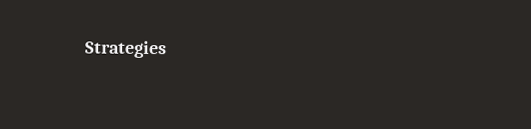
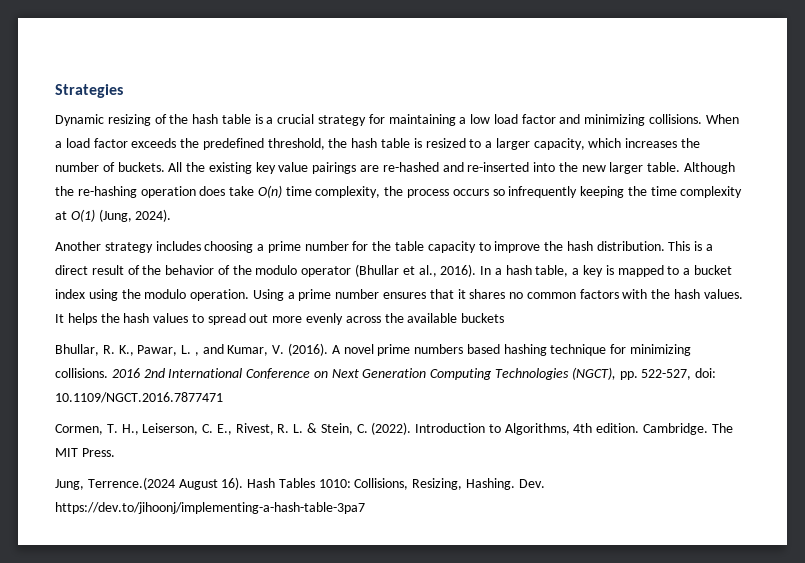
(167, 49) none -> [55,114,739,126] [55,138,701,150] [55,162,736,174] [55,185,743,198] [55,209,172,222] [55,241,714,253] [55,264,732,277] [55,289,743,301] [55,313,505,325] [55,343,692,356] [55,367,717,380] [55,392,223,403] [55,422,733,435] [55,448,115,457] [55,477,545,490] [55,502,365,514] // Dynamic resizing of the hash table is a crucial strategy for maintaining a low load factor and minimizing collisions. When a load factor exceeds the predefined threshold, the hash table is resized to a larger capacity, which increases the number of buckets. All the existing key value pairings are re-hashed and re-inserted into the new larger table. Although the re-hashing operation does take O(n) time complexity, the process occurs so infrequently keeping the time complexity at O(1) (Jung, 2024). // Another strategy includes choosing a prime number for the table capacity to improve the hash distribution. This is a direct result of the behavior of the modulo operator (Bhullar et al., 2016). In a hash table, a key is mapped to a bucket index using the modulo operation. Using a prime number ensures that it shares no common factors with the hash values. It helps the hash values to spread out more evenly across the available buckets // Bhullar, R. K., Pawar, L. , and Kumar, V. (2016). A novel prime numbers based hashing technique for minimizing collisions. 2016 2nd International Conference on Next Generation Computing Technologies (NGCT), pp. 522-527, doi: 10.1109/NGCT.2016.7877471 // Cormen, T. H., Leiserson, C. E., Rivest, R. L. & Stein, C. (2022). Introduction to Algorithms, 4th edition. Cambridge. The MIT Press. // Jung, Terrence.(2024 August 16). Hash Tables 1010: Collisions, Resizing, Hashing. Dev. https://dev.to/jihoonj/implementing-a-hash-table-3pa7

